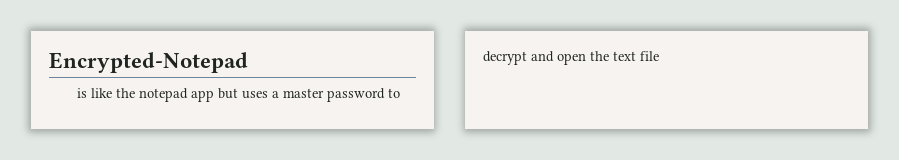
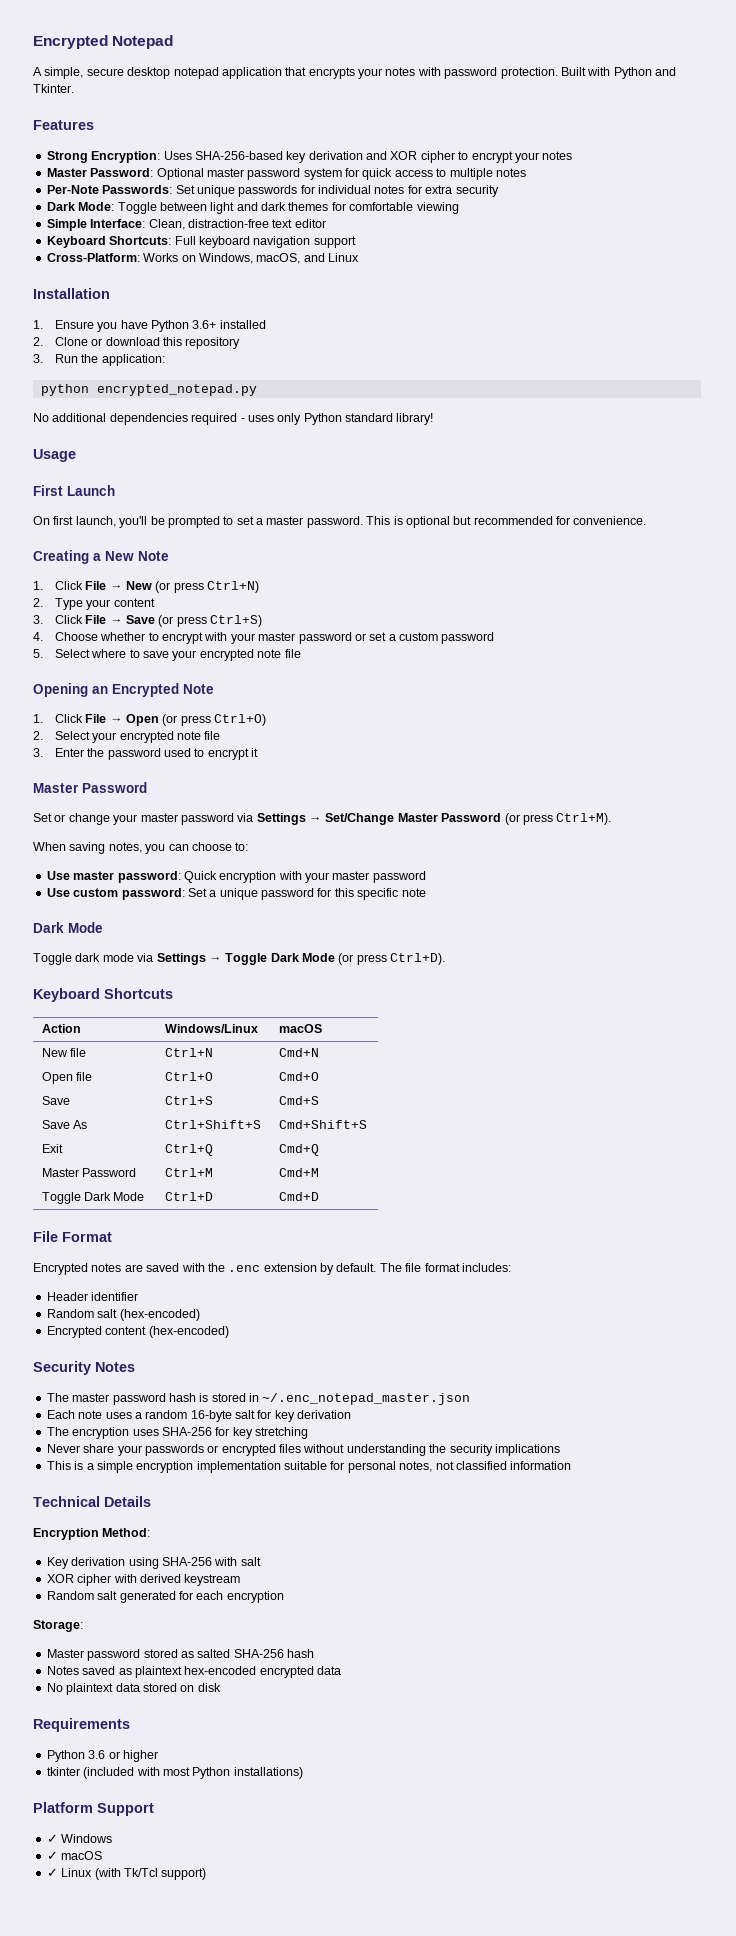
[49,52,248,73] [76,88,400,102] [483,51,659,65] Encrypted-Notepad // is like the notepad app but uses a master password to decrypt and open the text file -> [33,35,174,49] [33,67,676,79] [33,84,74,93] [33,120,94,130] [46,151,573,163] [46,168,526,180] [46,185,499,197] [46,202,459,214] [46,219,326,231] [46,236,356,248] [46,253,359,264] [33,288,110,299] [33,320,266,332] [33,337,241,349] [33,354,165,366] [40,384,257,396] [33,413,434,425] [33,449,76,462] [33,485,115,496] [33,516,647,528] [33,550,169,564] [33,581,260,593] [33,598,155,610] [33,615,263,627] [33,632,495,644] [33,649,301,661] [33,683,214,697] [33,714,267,726] [33,731,221,743] [33,748,259,760] [33,782,147,793] [33,813,612,825] [33,842,249,854] [46,871,426,883] [46,888,426,900] [33,922,103,933] [33,953,446,965] [33,988,173,1002] [41,1024,81,1033] [164,1024,258,1033] [278,1024,322,1033] [41,1048,87,1057] [164,1048,213,1057] [278,1048,319,1057] [41,1072,93,1084] [164,1072,213,1081] [278,1072,319,1081] [41,1096,70,1105] [164,1096,213,1105] [278,1096,319,1105] [41,1120,88,1129] [164,1120,261,1129] [278,1120,367,1129] [41,1144,63,1153] [164,1144,213,1156] [278,1144,319,1156] [41,1168,137,1177] [164,1168,213,1177] [278,1168,319,1177] [41,1192,145,1204] [164,1192,213,1201] [278,1192,319,1201] [33,1231,112,1242] [33,1263,511,1275] [46,1292,139,1301] [46,1309,200,1321] [46,1326,229,1338] [33,1361,135,1375] [46,1393,471,1405] [46,1410,352,1422] [46,1427,308,1439] [46,1444,560,1456] [46,1461,572,1473] [33,1496,151,1507] [33,1528,151,1540] [46,1557,261,1569] [46,1574,241,1586] [46,1591,284,1603] [33,1620,83,1632] [46,1649,314,1661] [46,1666,341,1678] [46,1683,221,1695] [33,1718,130,1732] [46,1750,158,1762] [46,1767,303,1779] [33,1802,154,1816] [46,1834,113,1843] [46,1851,103,1860] [46,1868,207,1880] Encrypted Notepad // A simple, secure desktop notepad application that encrypts your notes with password protection. Built with Python and Tkinter. // Features // Strong Encryption: Uses SHA-256-based key derivation and XOR cipher to encrypt your notes // Master Password: Optional master password system for quick access to multiple notes // Per-Note Passwords: Set unique passwords for individual notes for extra security // Dark Mode: Toggle between light and dark themes for comfortable viewing // Simple Interface: Clean, distraction-free text editor // Keyboard Shortcuts: Full keyboard navigation support // Cross-Platform: Works on Windows, macOS, and Linux // Installation // 1. Ensure you have Python 3.6+ installed // 2. Clone or download this repository // 3. Run the application: // python encrypted_notepad.py // No additional dependencies required - uses only Python standard library! // Usage // First Launch // On first launch, you'll be prompted to set a master password. This is optional but recommended for convenience. // Creating a New Note // 1. Click File → New (or press Ctrl+N) // 2. Type your content // 3. Click File → Save (or press Ctrl+S) // 4. Choose whether to encrypt with your master password or set a custom password // 5. Select where to save your encrypted note file // Opening an Encrypted Note // 1. Click File → Open (or press Ctrl+O) // 2. Select your encrypted note file // 3. Enter the password used to encrypt it // Master Password // Set or change your master password via Settings → Set/Change Master Password (or press Ctrl+M). // When saving notes, you can choose to: // Use master password: Quick encryption with your master password // Use custom password: Set a unique password for this specific note // Dark Mode // Toggle dark mode via Settings → Toggle Dark Mode (or press Ctrl+D). // Keyboard Shortcuts // Action | Windows/Linux | macOS // New file | Ctrl+N | Cmd+N // Open file | Ctrl+O | Cmd+O // Save | Ctrl+S | Cmd+S // Save As | Ctrl+Shift+S | Cmd+Shift+S // Exit | Ctrl+Q | Cmd+Q // Master Password | Ctrl+M | Cmd+M // Toggle Dark Mode | Ctrl+D | Cmd+D // File Format // Encrypted notes are saved with the .enc extension by default. The file format includes: // Header identifier // Random salt (hex-encoded) // Encrypted content (hex-encoded) // Security Notes // The master password hash is stored in ~/.enc_notepad_master.json // Each note uses a random 16-byte salt for key derivation // The encryption uses SHA-256 for key stretching // Never share your passwords or encrypted files without understanding the security implications // This is a simple encryption implementation suitable for personal notes, not classified information // Technical Details // Encryption Method: // Key derivation using SHA-256 with salt // XOR cipher with derived keystream // Random salt generated for each encryption // Storage: // Master password stored as salted SHA-256 hash // Notes saved as plaintext hex-encoded encrypted data // No plaintext data stored on disk // Requirements // Python 3.6 or higher // tkinter (included with most Python installations) // Platform Support // ✓ Windows // ✓ macOS // ✓ Linux (with Tk/Tcl support)

